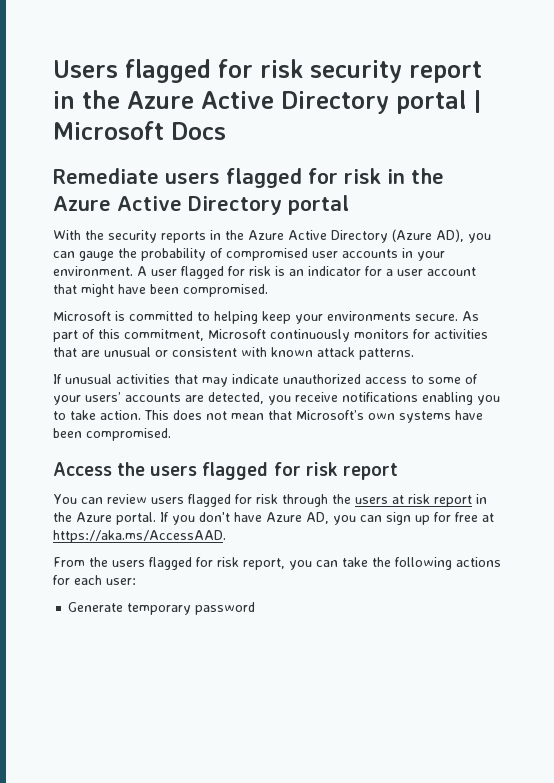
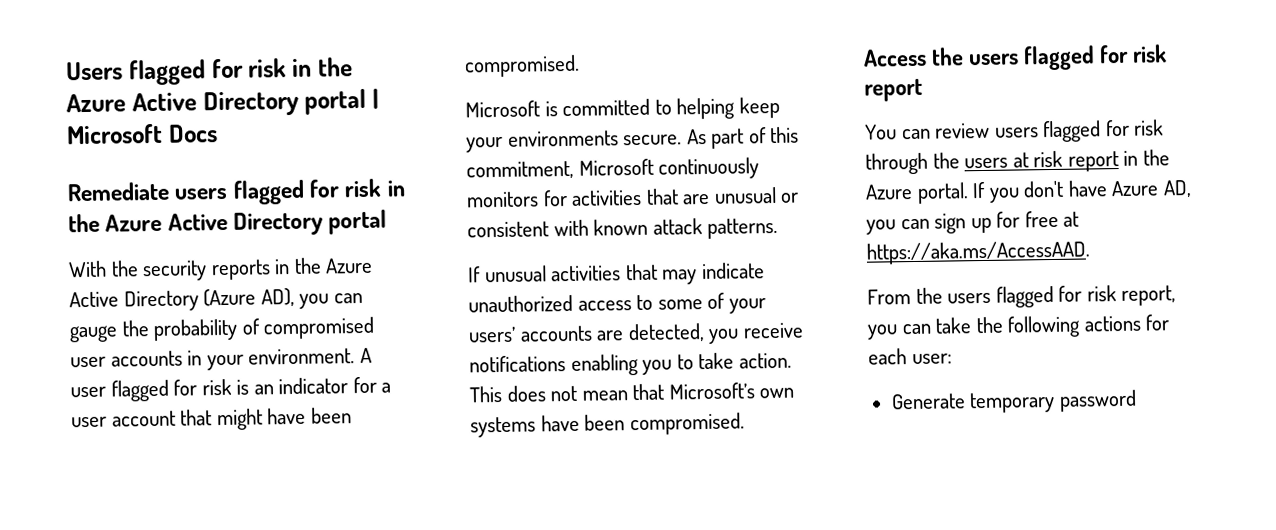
[310,60,482,83] security report -> (288, 68) none

